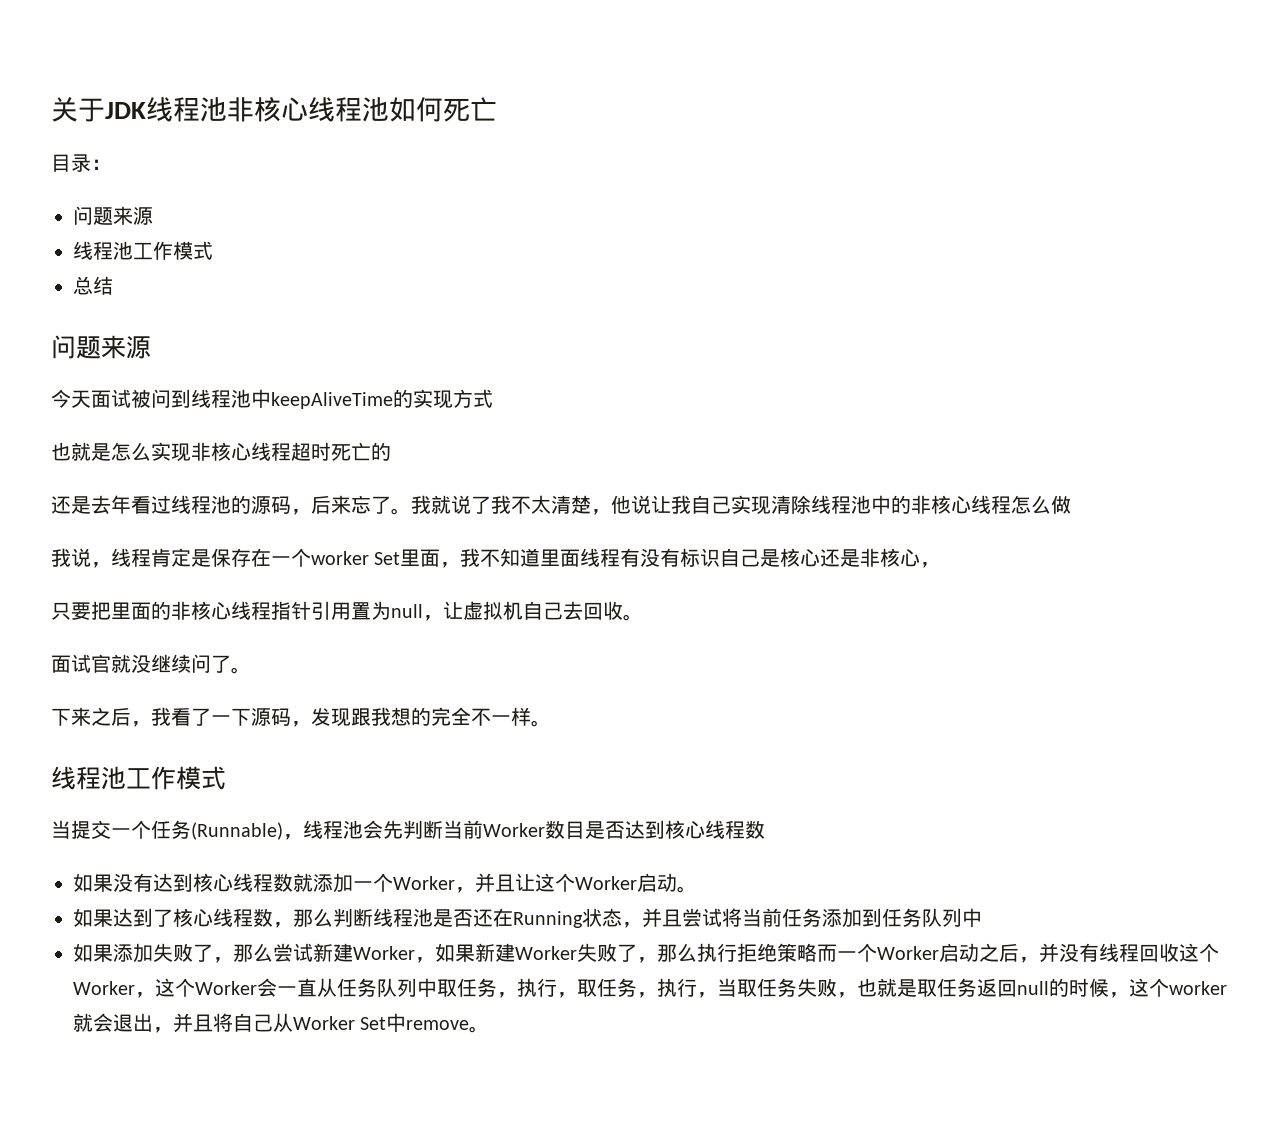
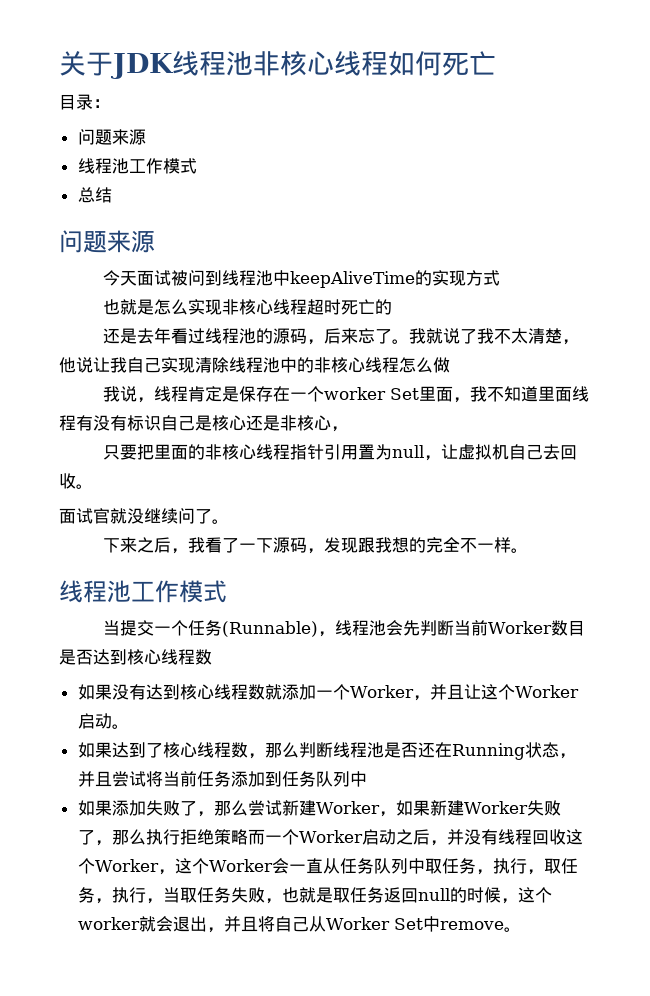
[362,97,389,122] 池 -> (388, 63) none

